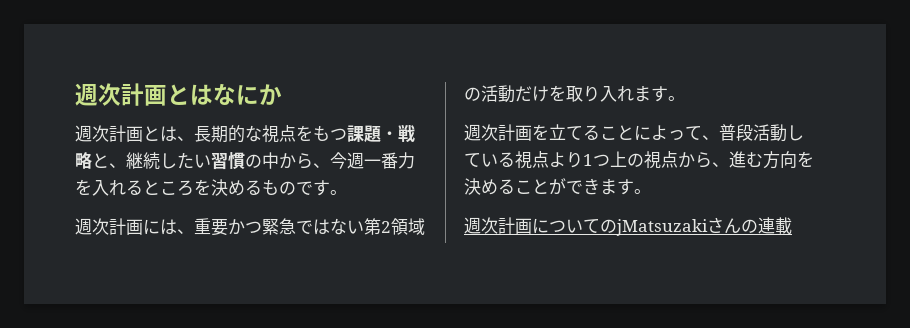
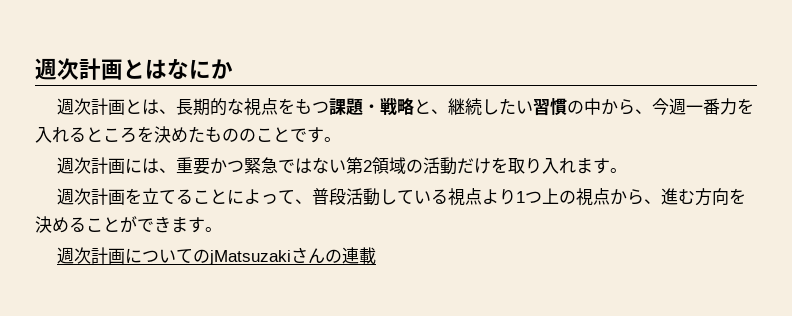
[245,179,296,195] るもの -> [188,126,290,143] たもののこと

